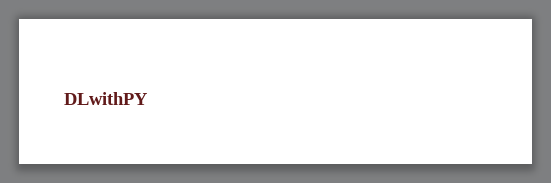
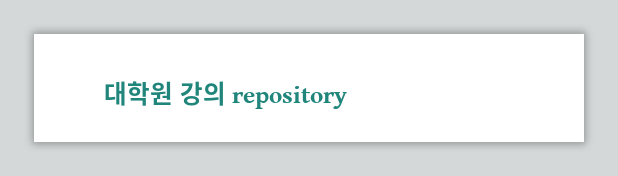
[64,92,148,105] DLwithPY -> [104,81,348,109] 대학원 강의 repository

